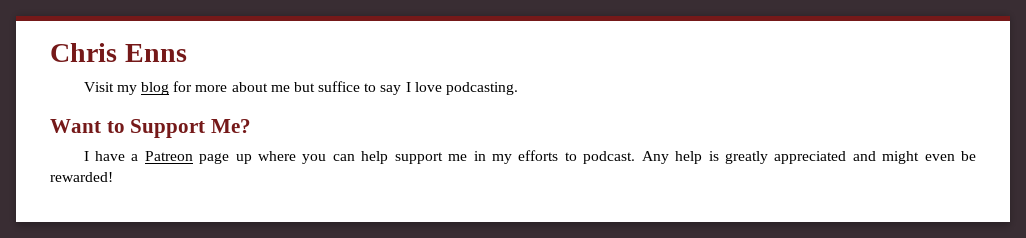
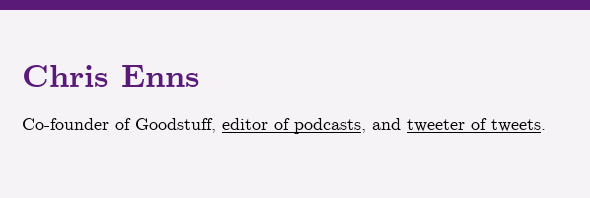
[83,81,518,95] [50,119,252,138] [83,150,977,164] [50,172,113,182] Visit my blog for more about me but suffice to say I love podcasting. // Want to Support Me? // I have a Patreon page up where you can help support me in my efforts to podcast. Any help is greatly appreciated and might even be rewarded! -> [22,118,546,134] Co-founder of Goodstuff, editor of podcasts, and tweeter of tweets.

